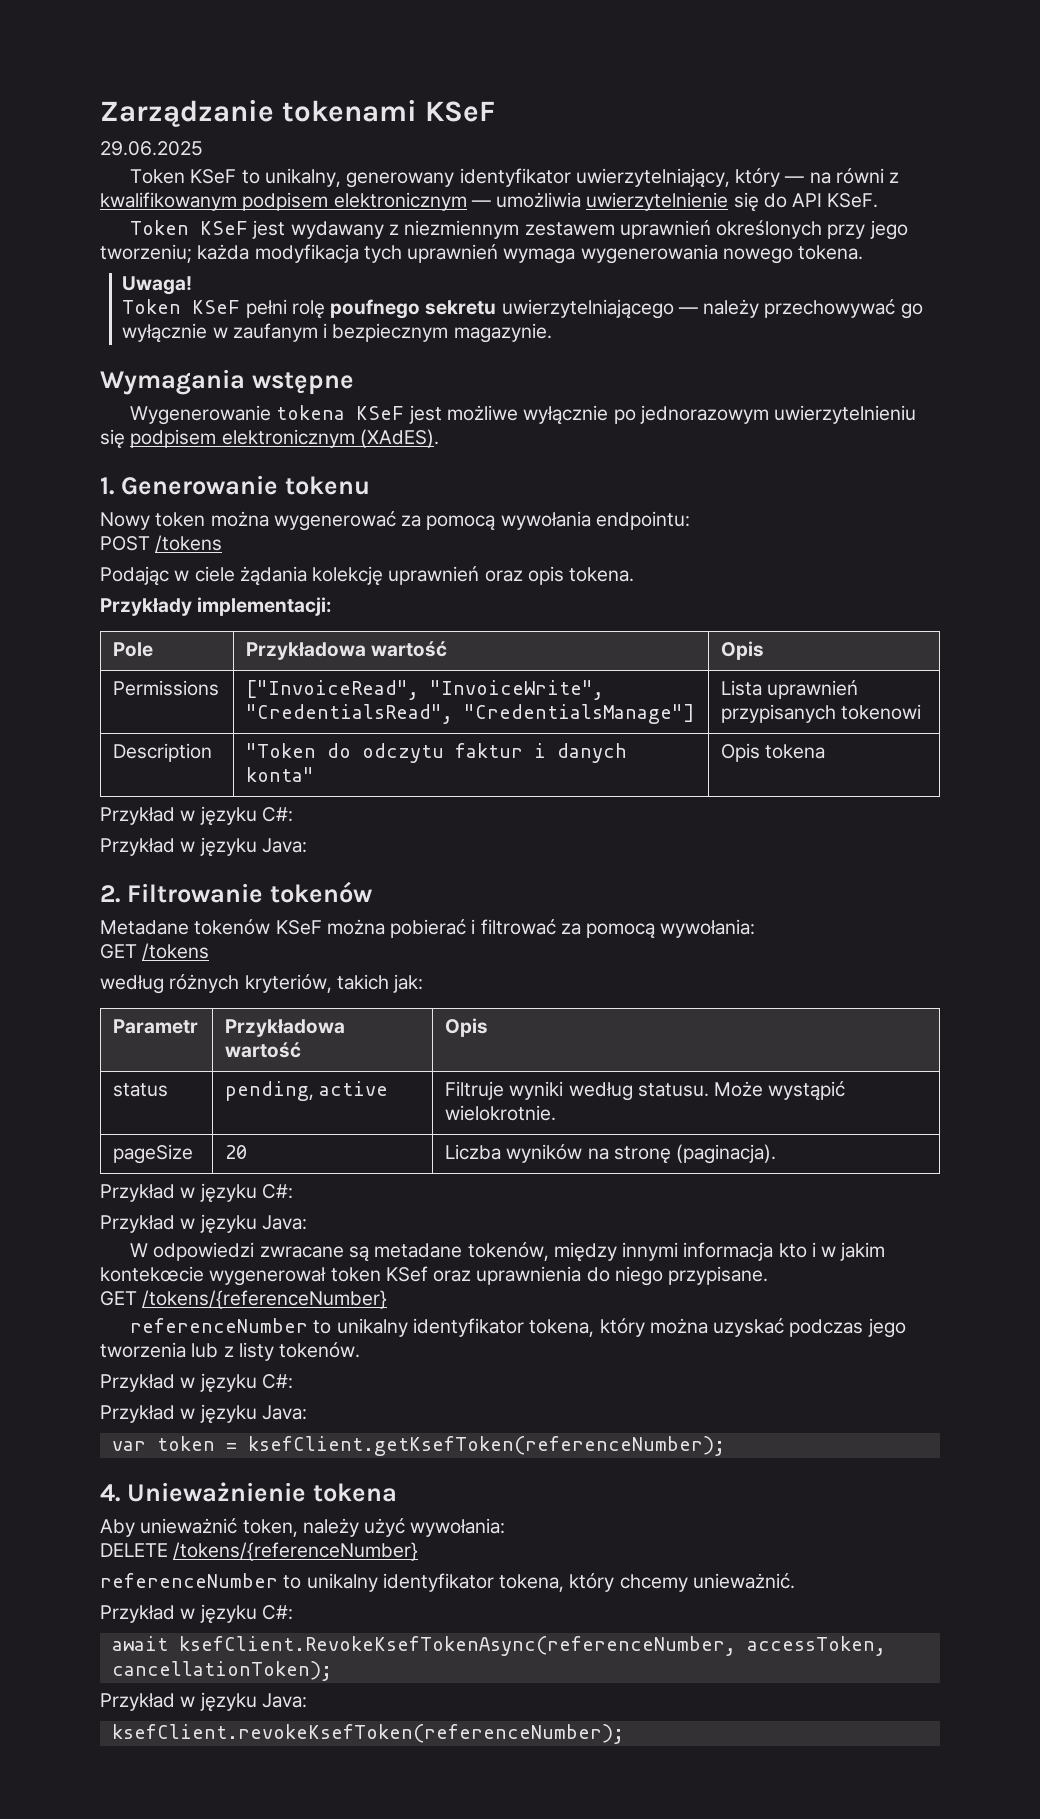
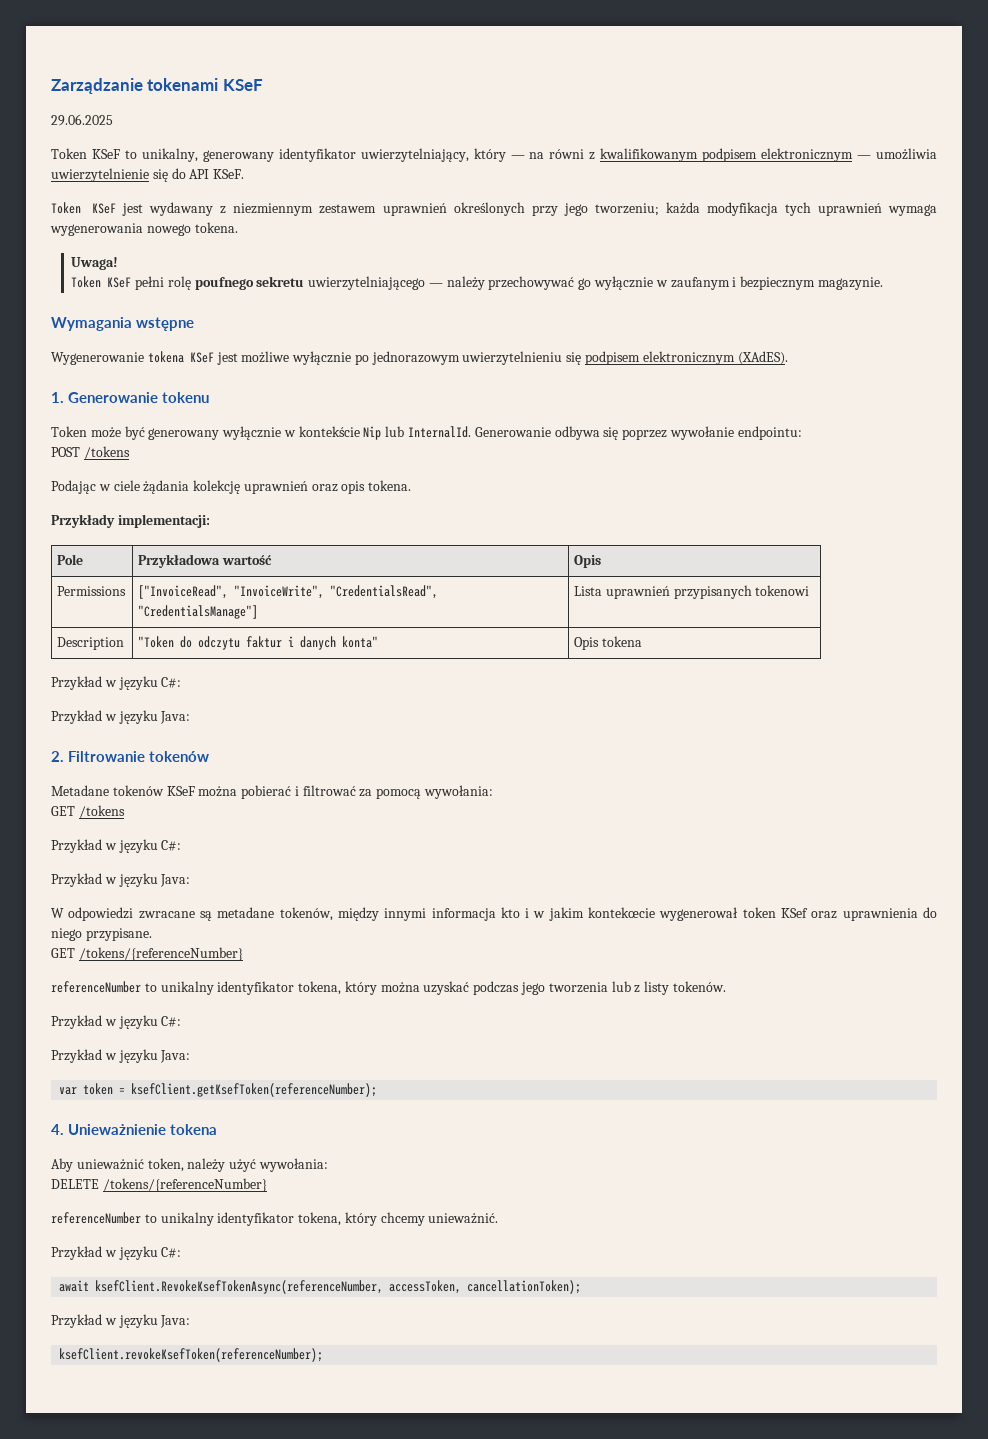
[100,511,591,531] Nowy token można wygenerować za pomocą wywołania -> [51,426,734,440] Token może być generowany wyłącznie w kontekście Nip lub InternalId. Generowanie odbywa się poprzez wywołanie
[100,974,424,994] [113,1019,199,1034] [225,1019,346,1037] [225,1042,302,1058] [445,1018,489,1037] [113,1083,169,1097] [225,1081,389,1101] [445,1081,846,1101] [445,1105,557,1121] [113,1144,194,1164] [225,1145,248,1159] [445,1144,777,1164] // według różnych kryteriów, takich jak: // Parametr | Przykładowa wartość | Opis // status | pending, active | Filtruje wyniki według statusu. Może wystąpić wielokrotnie. // pageSize | 20 | Liczba wyników na stronę (paginacja). -> (125, 811) none

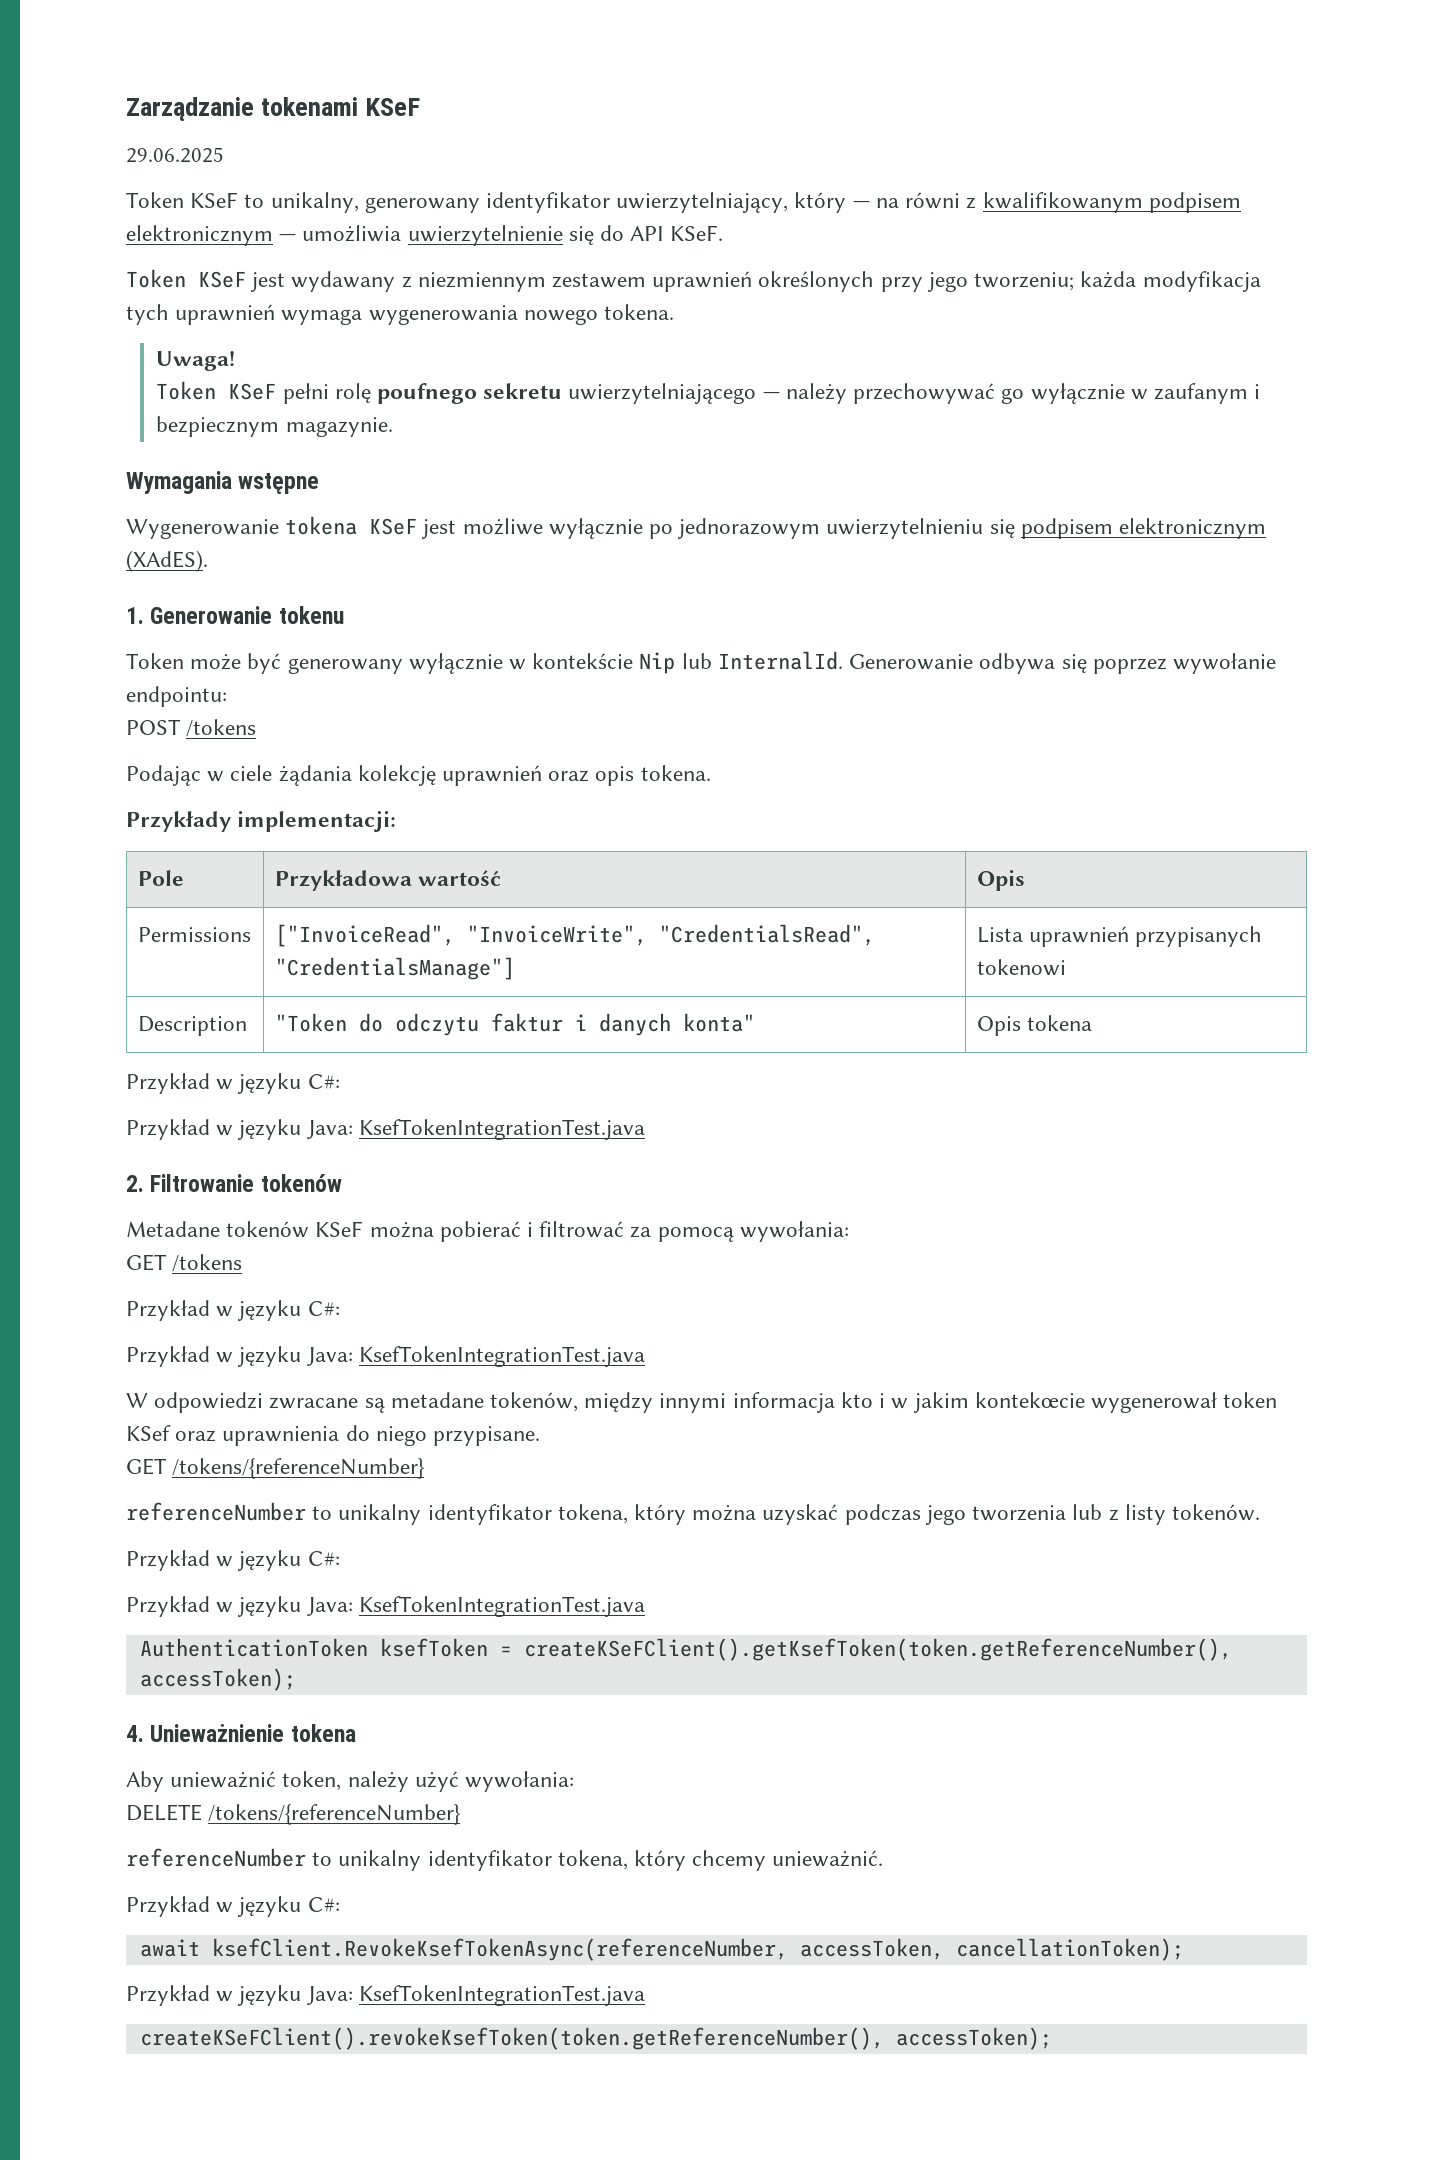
(191, 717) none -> [358,1119,645,1140] KsefTokenIntegrationTest.java
(191, 880) none -> [358,1346,645,1367] KsefTokenIntegrationTest.java
[59,1083,378,1097] // var token = ksefClient.getKsefToken(referenceNumber); -> [358,1596,645,1617] [139,1638,1232,1661] [139,1668,296,1691] KsefTokenIntegrationTest.java // AuthenticationToken ksefToken = createKSeFClient().getKsefToken(token.getReferenceNumber(), accessToken);
[59,1348,324,1362] // ksefClient.revokeKsefToken(referenceNumber); -> [358,1985,645,2006] [139,2027,1052,2050] KsefTokenIntegrationTest.java // createKSeFClient().revokeKsefToken(token.getReferenceNumber(), accessToken);

